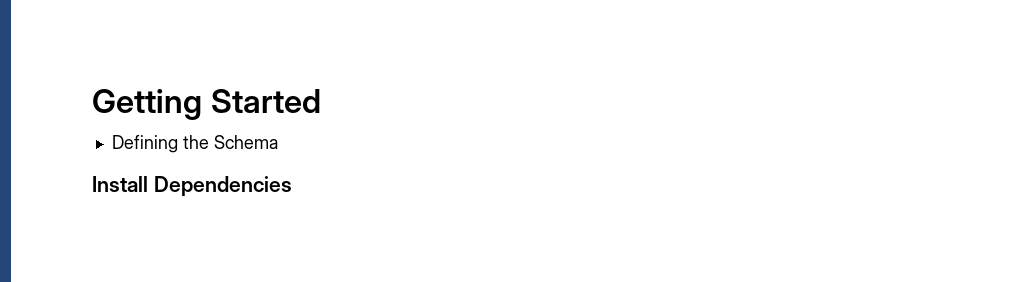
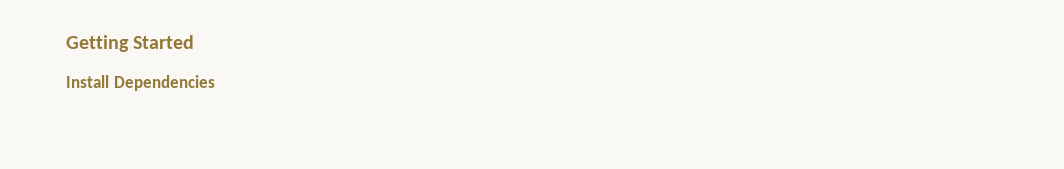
[111,135,278,153] // Defining the Schema -> (195, 42) none

